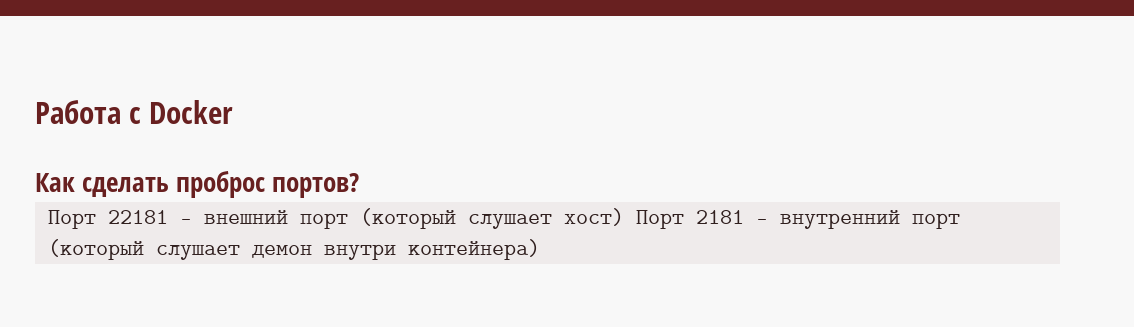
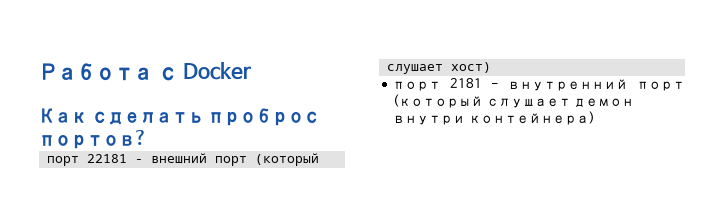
[47,210,96,229] Порт -> [46,156,79,166] порт
[635,210,684,229] Порт -> [393,81,442,91] // порт

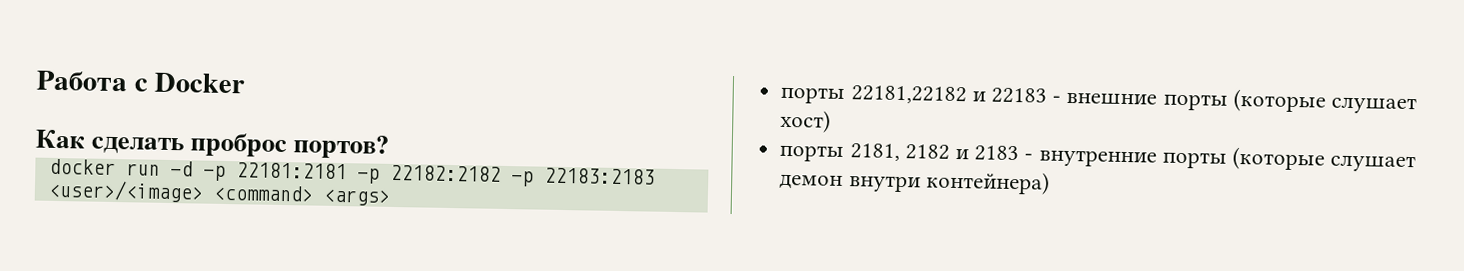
[46,153,319,166] [386,62,491,74] [393,78,685,91] [393,94,484,108] порт 22181 - внешний порт (который слушает хост) // порт 2181 - внутренний порт (который -> [48,158,655,187] [47,179,390,206] [780,85,1417,115] [780,109,832,133] [779,143,1325,171] docker run -d -p 22181:2181 -p 22182:2182 -p 22183:2183 <user>/<image> <command> <args> // порты 22181,22182 и 22183 - внешние порты (которые слушает хост) // порты 2181, 2182 и 2183 - внутренние порты (которые

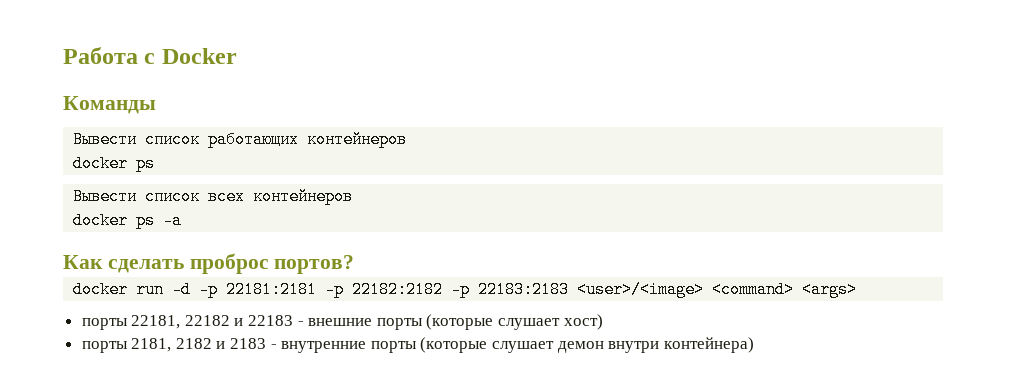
(247, 83) none -> [63,96,156,114] [73,132,407,148] [73,155,156,172] [73,189,353,205] [73,212,183,229] // Команды // Вывести список работающих контейнеров // docker ps // Вывести список всех контейнеров // docker ps -a
[850,85,967,105] 22181,22182 -> [131,315,230,329] 22181, 22182

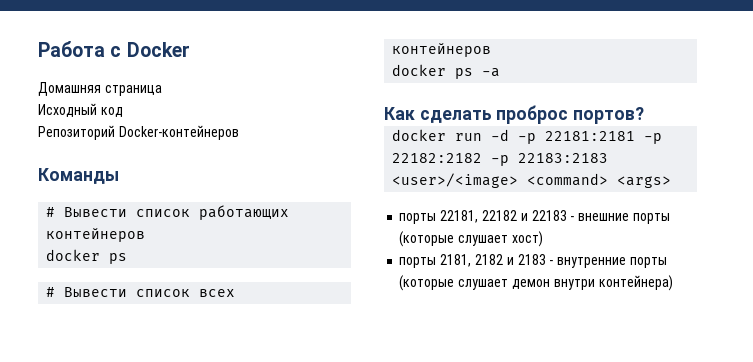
(237, 56) none -> [38,82,162,96] [38,103,123,117] [38,125,239,140] // Домашняя страница // Исходный код // Репозиторий Docker-контейнеров
(156, 105) none -> [46,207,56,217] #
(156, 163) none -> [46,287,56,297] #

